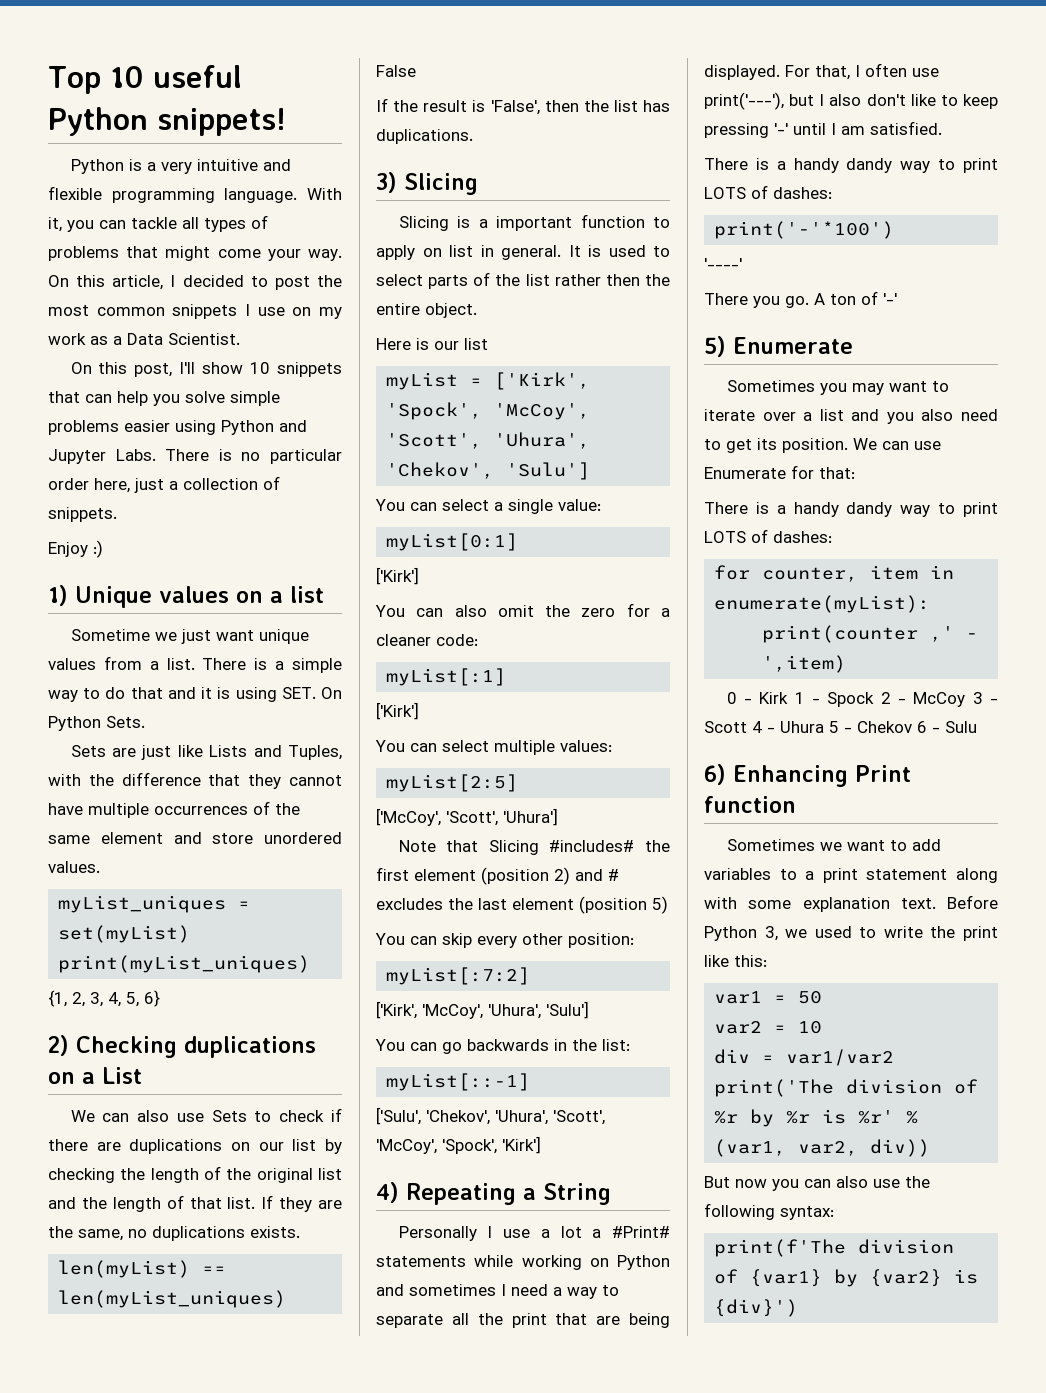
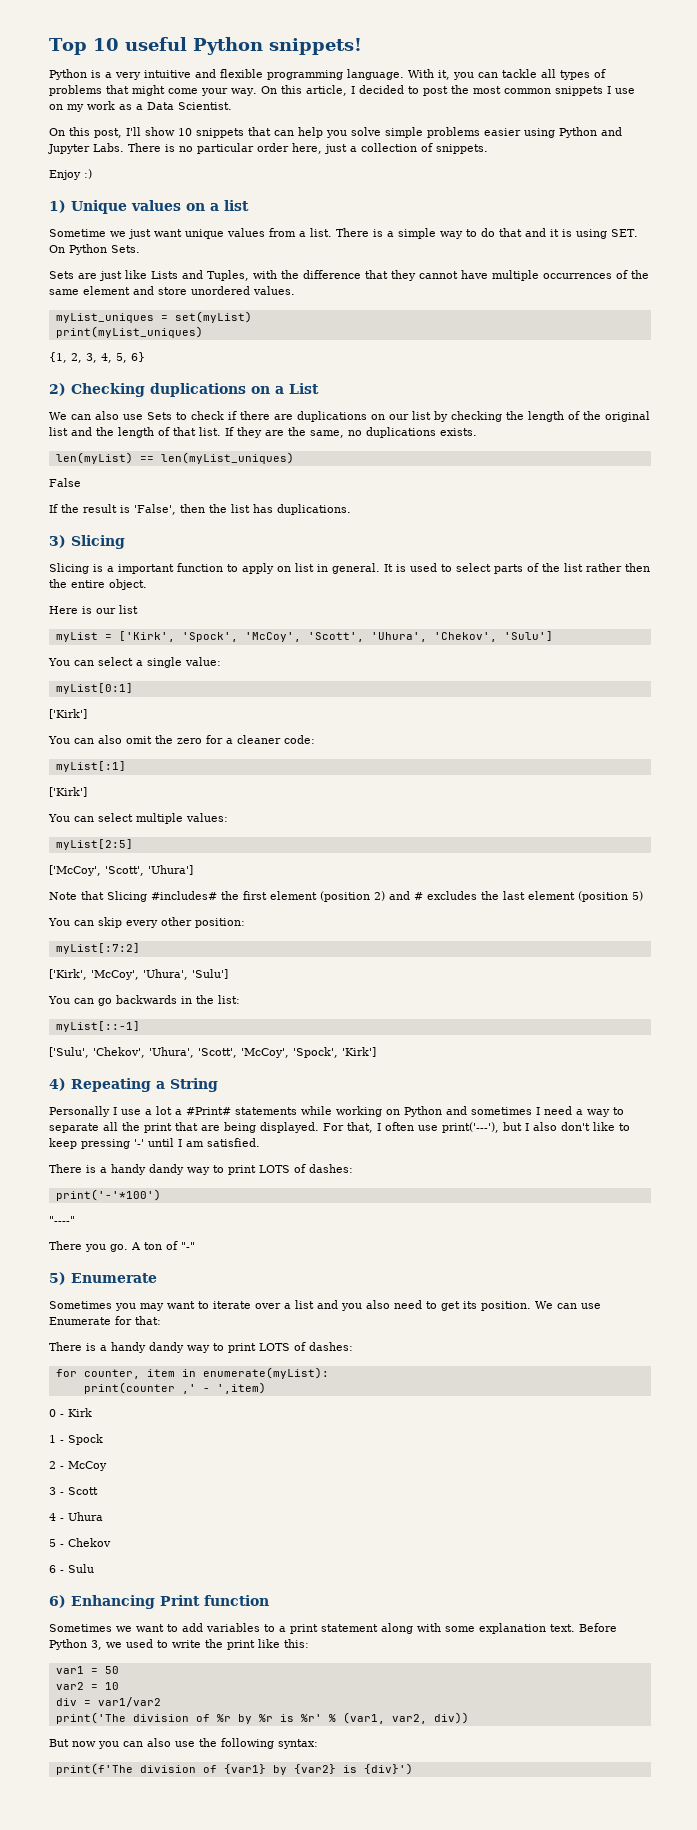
[704,258,742,270] '----' -> [49,1216,75,1224] "----"
[883,293,897,305] '-' -> [181,1242,195,1250] "-"
(789, 698) none -> (92, 1412) //
(875, 699) none -> (103, 1439) //
(966, 699) none -> (107, 1466) //
(747, 727) none -> (98, 1491) //
(824, 727) none -> (103, 1516) //
(912, 727) none -> (111, 1542) //

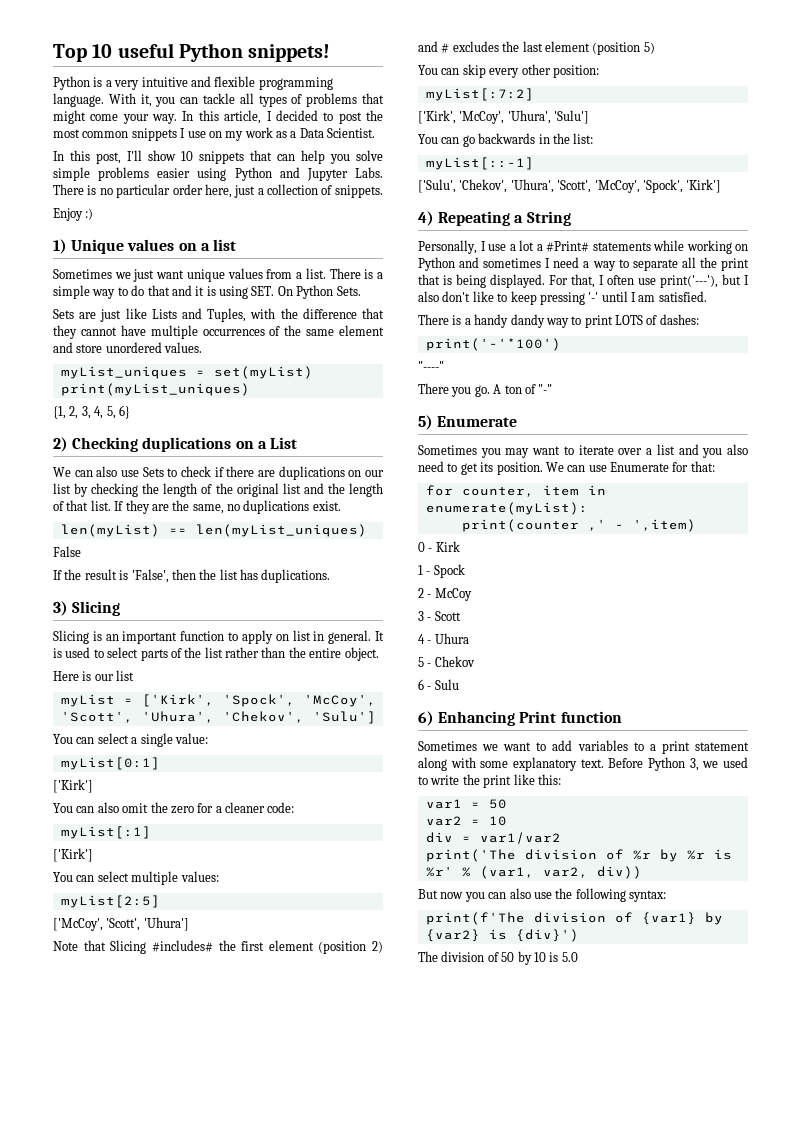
[260,86,277,94] On -> [182,111,194,121] In
[49,128,65,136] On -> [53,151,64,161] In
[49,229,106,237] Sometime -> [53,269,112,279] Sometimes
[440,428,477,436] exists. -> [312,501,341,511] exist.
[107,566,114,572] a -> [105,634,119,641] an
[625,563,650,572] then -> [261,647,286,658] than
[49,1106,110,1117] Personally -> [418,240,477,254] Personally,
[201,1125,220,1131] are -> [443,275,452,285] is
[49,1342,353,1353] // There is a handy dandy way to print LOTS of dashes: -> (715, 466) none
[479,1623,546,1634] explanation -> [513,757,577,771] explanatory
(413, 1769) none -> [418,951,578,965] // The division of 50 by 10 is 5.0

